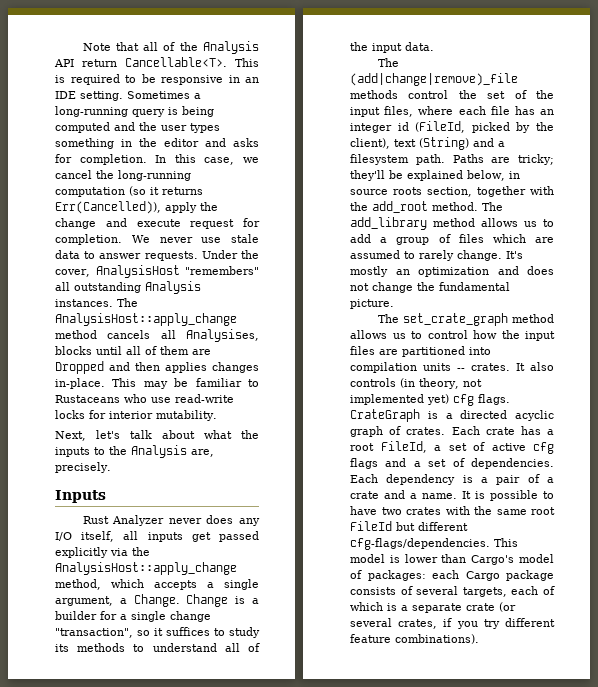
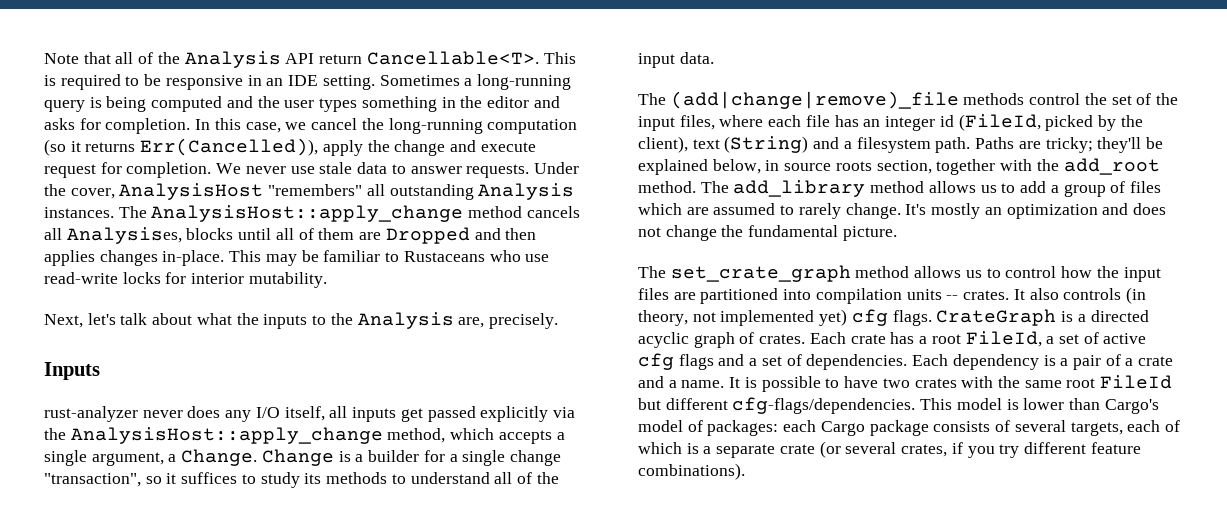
[82,515,165,526] Rust Analyzer -> [44,406,138,422] rust-analyzer

